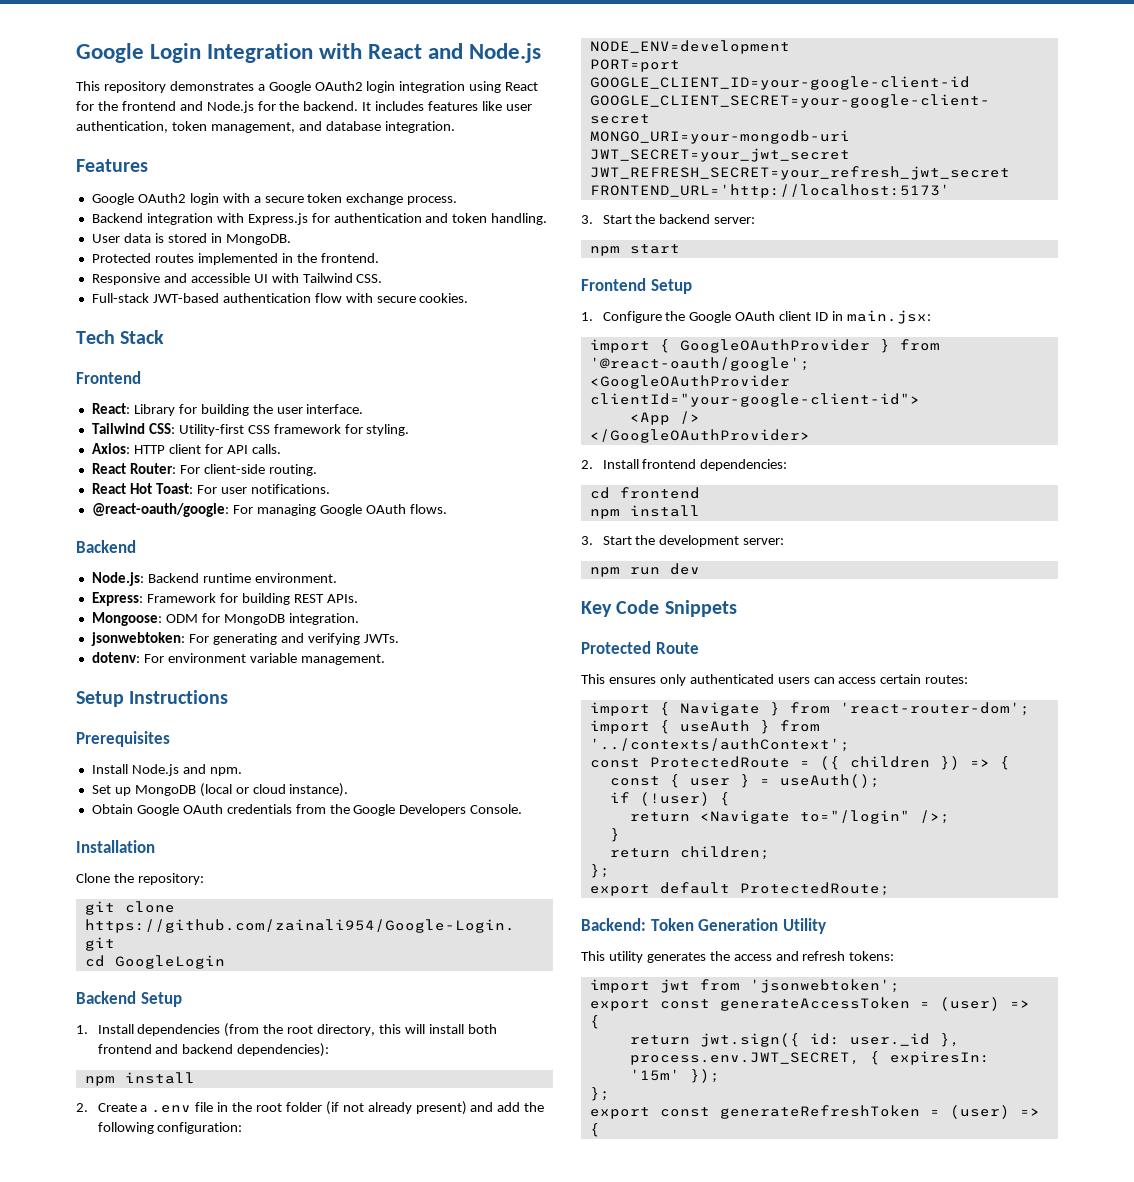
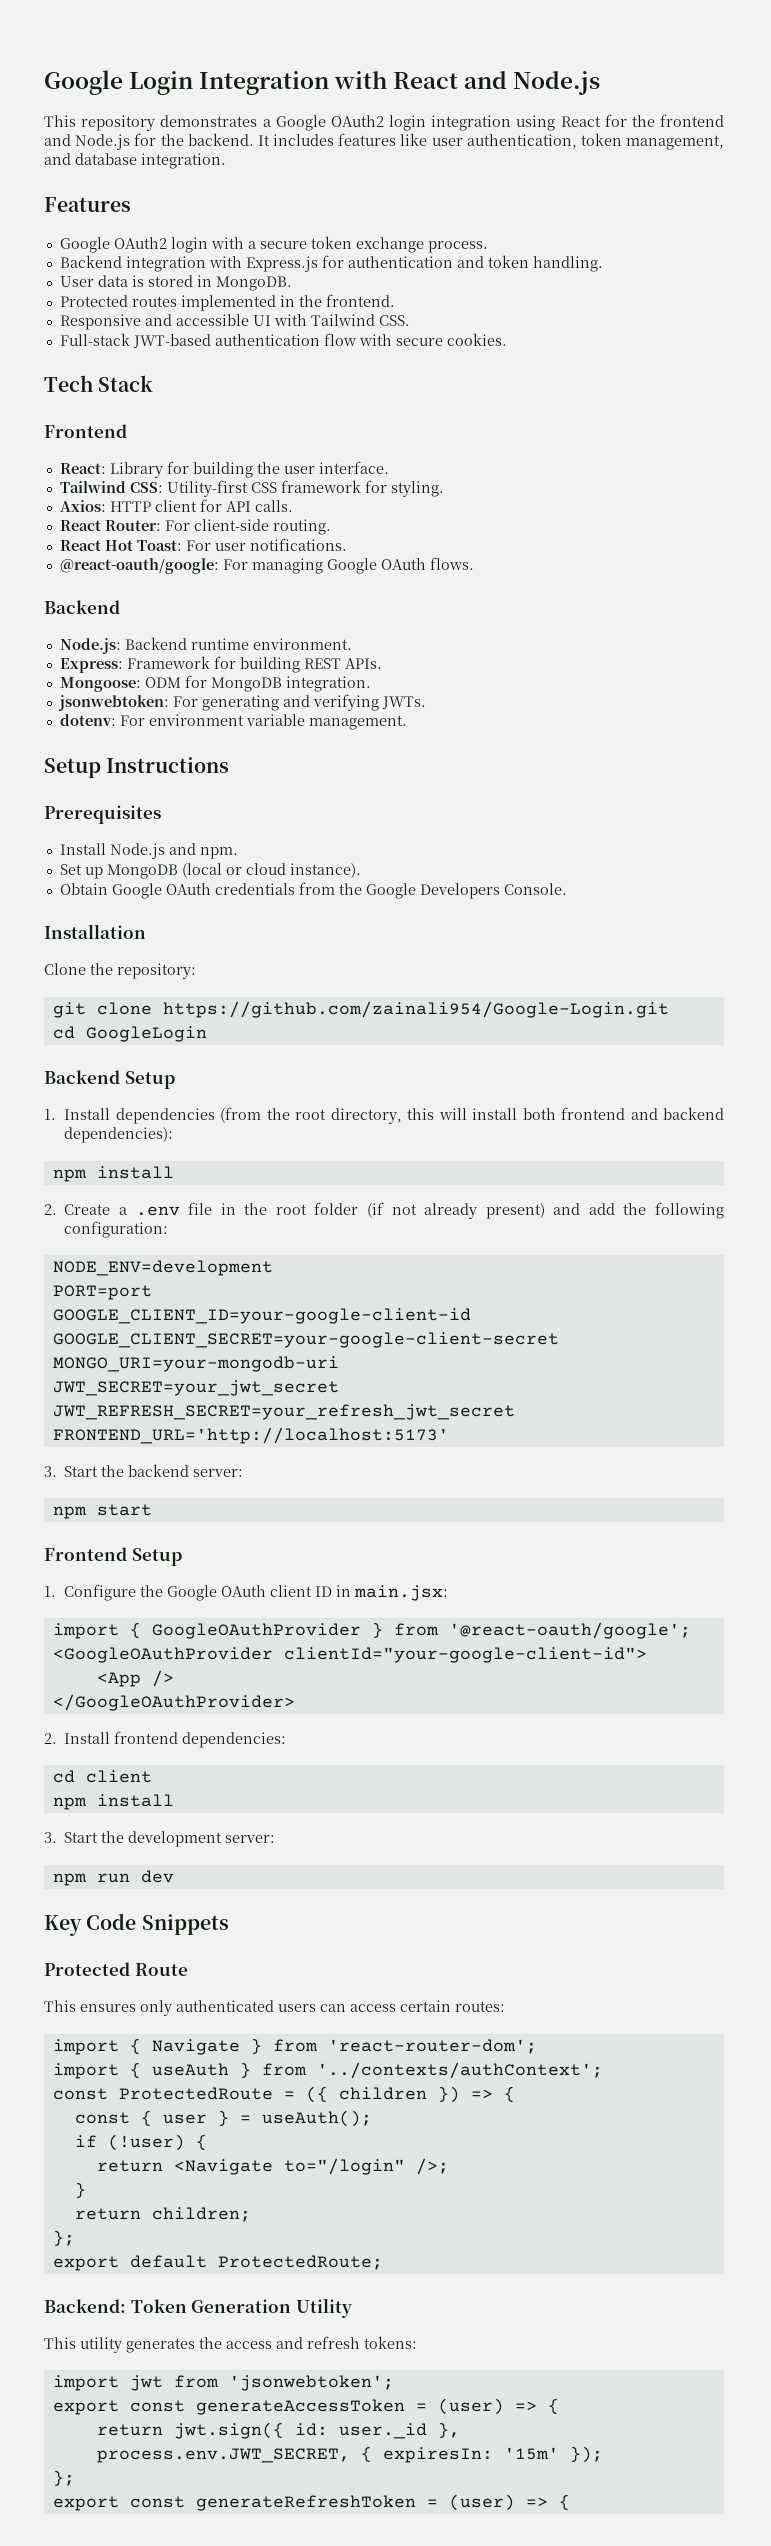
[619,487,700,499] frontend -> [85,1770,152,1783] client

